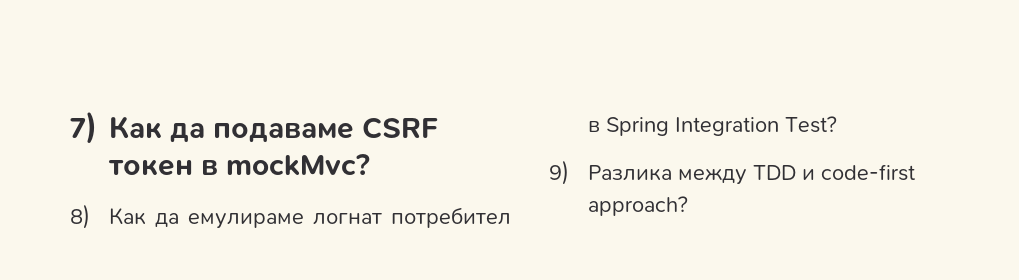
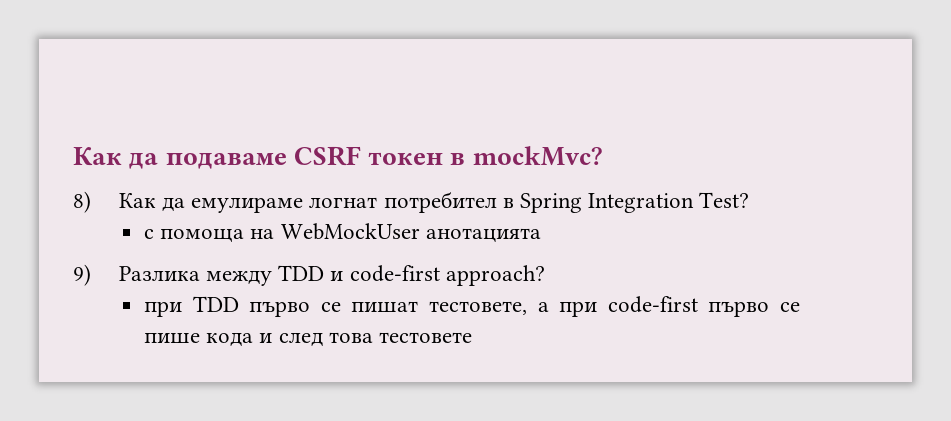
[70,111,97,144] 7) -> (73, 156) none
(837, 124) none -> [144,223,541,243] // с помоща на WebMockUser анотацията
(688, 206) none -> [144,296,801,317] [144,332,473,347] // при TDD първо се пишат тестовете, а при code-first първо се пише кода и след това тестовете

